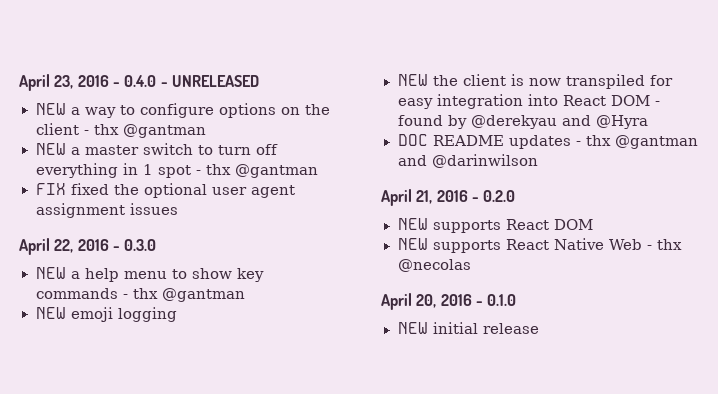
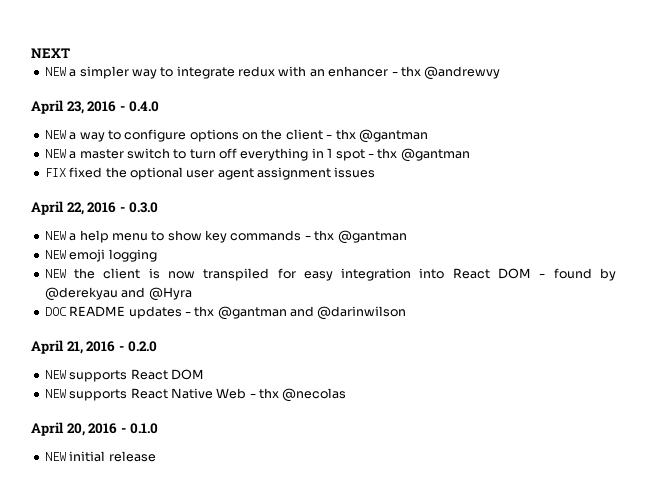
(19, 82) none -> [31,48,70,58] [44,66,501,80] NEXT // NEW a simpler way to integrate redux with an enhancer - thx @andrewvy //
[160,75,259,87] - UNRELEASED -> (159, 106) none

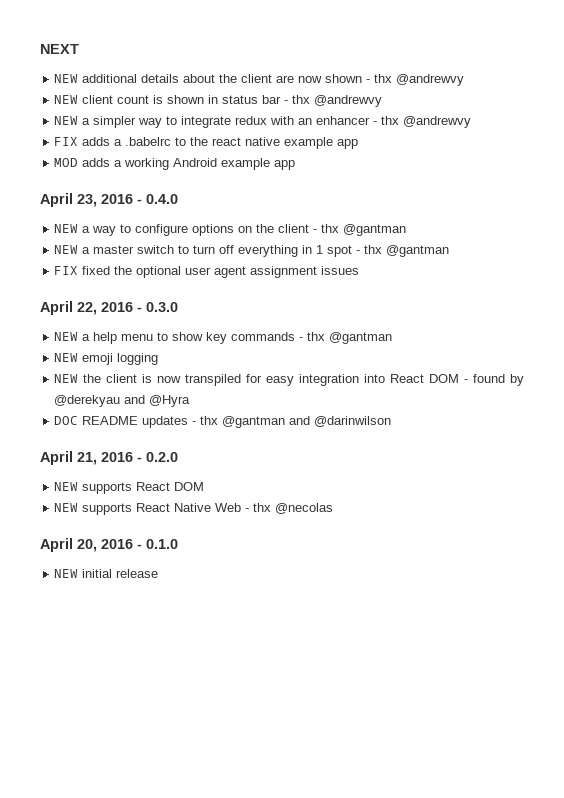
(70, 53) none -> [54,74,465,86] [54,95,383,107] // NEW additional details about the client are now shown - thx @andrewvy // NEW client count is shown in status bar - thx @andrewvy
(501, 73) none -> [54,137,359,149] [54,158,296,170] // FIX adds a .babelrc to the react native example app // MOD adds a working Android example app

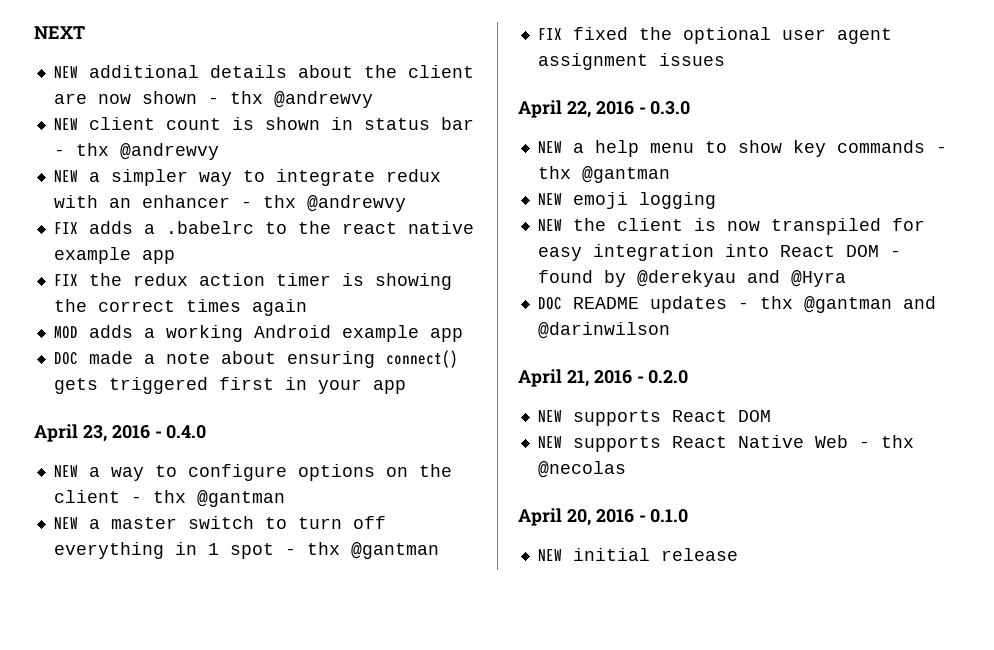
(359, 144) none -> [53,273,452,290] [53,299,307,316] // FIX the redux action timer is showing the correct times again
(296, 165) none -> [53,350,458,368] [53,377,406,394] // DOC made a note about ensuring connect() gets triggered first in your app

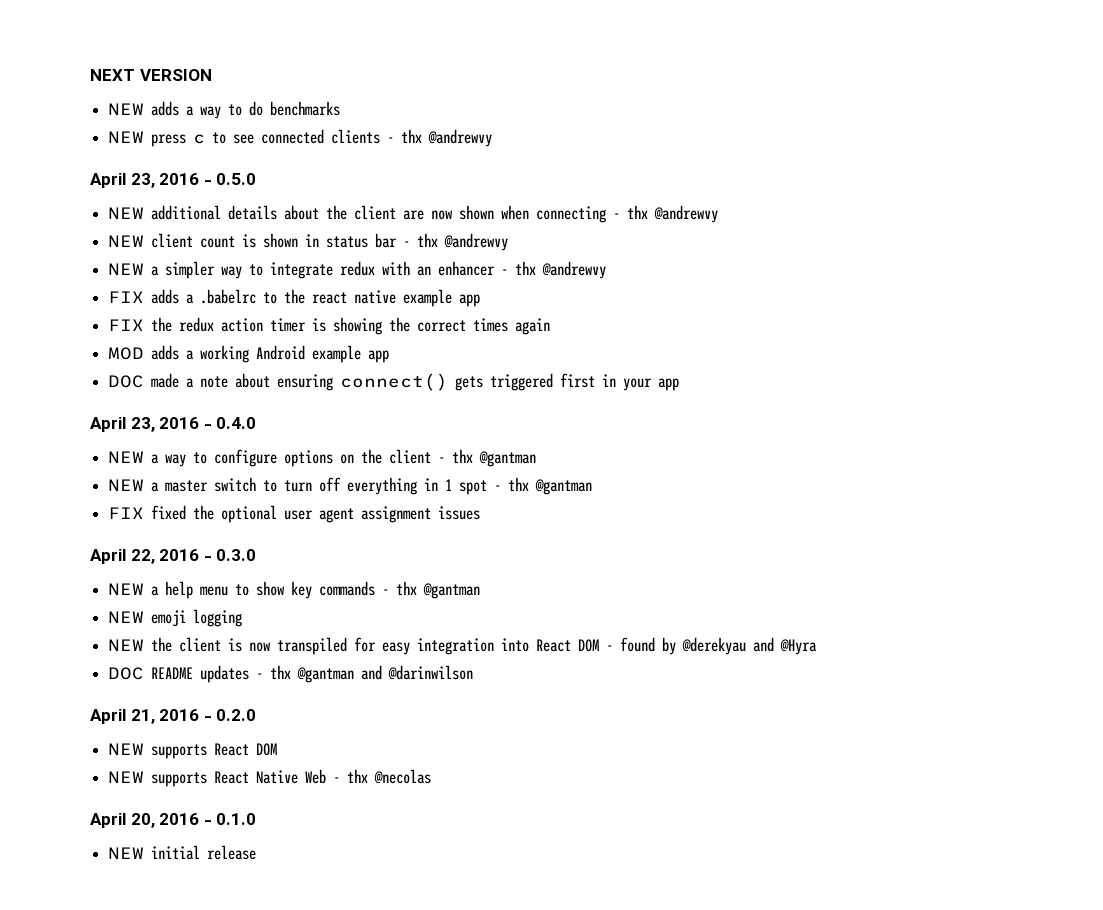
(85, 32) none -> [139,69,212,81] [108,101,341,119] [108,129,493,147] [90,173,257,188] VERSION // NEW adds a way to do benchmarks // NEW press c to see connected clients - thx @andrewvy // April 23, 2016 - 0.5.0
(197, 97) none -> [501,205,607,223] when connecting

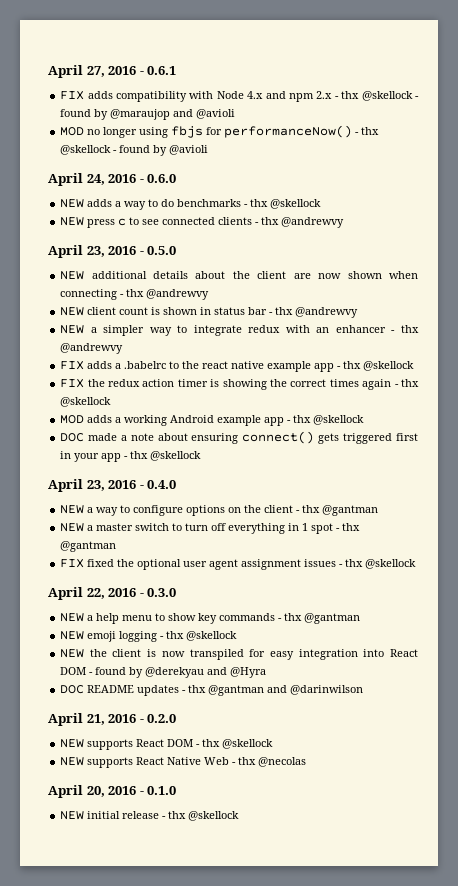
[90,69,212,81] NEXT VERSION -> [48,65,177,78] [60,91,419,102] [60,109,236,120] [60,125,380,138] [60,145,209,156] [48,173,177,186] April 27, 2016 - 0.6.1 // FIX adds compatibility with Node 4.x and npm 2.x - thx @skellock - found by @maraujop and @avioli // MOD no longer using fbjs for performanceNow() - thx @skellock - found by @avioli // April 24, 2016 - 0.6.0
(341, 108) none -> [244,199,322,209] - thx @skellock
(481, 300) none -> [337,361,415,371] - thx @skellock
(551, 326) none -> [394,379,419,387] [60,397,112,407] - thx @skellock
(390, 356) none -> [287,415,365,425] - thx @skellock
(680, 384) none -> [124,451,202,461] - thx @skellock
(481, 513) none -> [339,559,417,569] - thx @skellock
(243, 618) none -> [160,631,238,641] - thx @skellock
(278, 749) none -> [196,739,274,749] - thx @skellock
(257, 852) none -> [162,811,240,821] - thx @skellock

